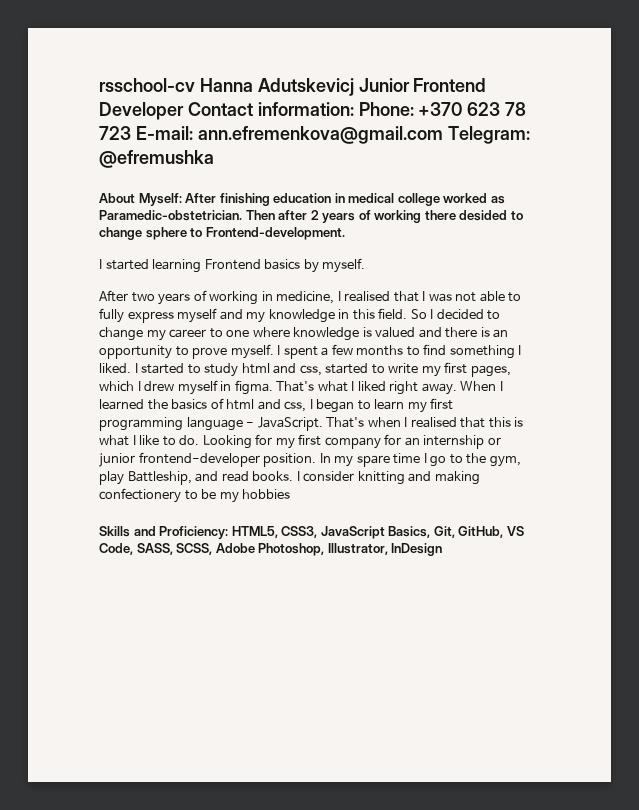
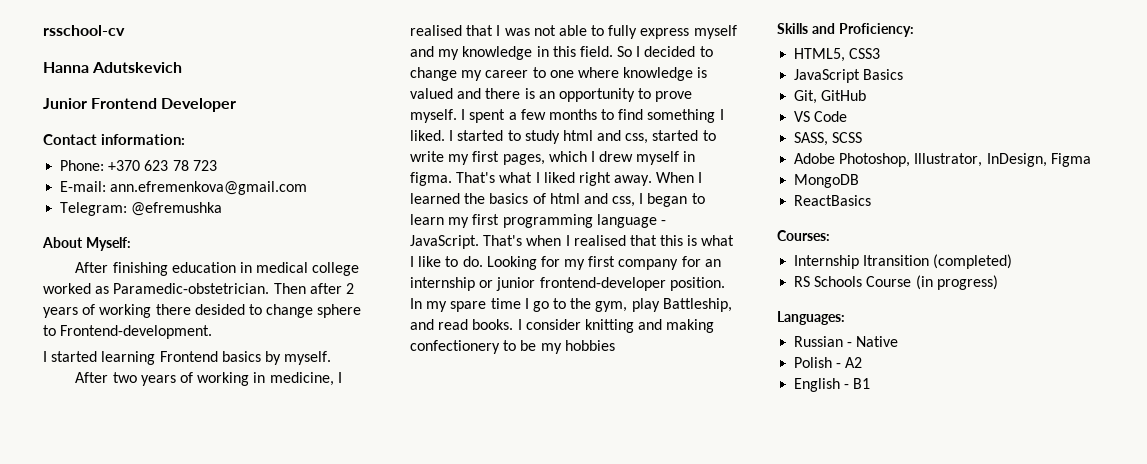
[199,78,354,96] Hanna Adutskevicj -> [43,62,183,73] // Hanna Adutskevich //
(184, 111) none -> (237, 105) //
(354, 109) none -> (185, 139) //
(131, 133) none -> (217, 165) //
(443, 135) none -> (308, 188) //
(182, 199) none -> (131, 244) //
[231,526,524,539] [99,543,443,556] HTML5, CSS3, JavaScript Basics, Git, GitHub, VS Code, SASS, SCSS, Adobe Photoshop, Illustrator, InDesign -> [794,48,881,62] [794,69,904,83] [794,90,867,104] [794,111,848,122] [794,132,863,146] [794,153,1091,167] [794,174,860,188] [794,195,872,206] [777,230,830,241] [794,254,1013,269] [794,275,998,290] [777,311,845,325] [794,336,899,347] [794,357,863,368] [794,378,871,392] // HTML5, CSS3 // JavaScript Basics // Git, GitHub // VS Code // SASS, SCSS // Adobe Photoshop, Illustrator, InDesign, Figma // MongoDB // ReactBasics // Courses: // Internship Itransition (completed) // RS Schools Course (in progress) // Languages: // Russian - Native // Polish - A2 // English - B1

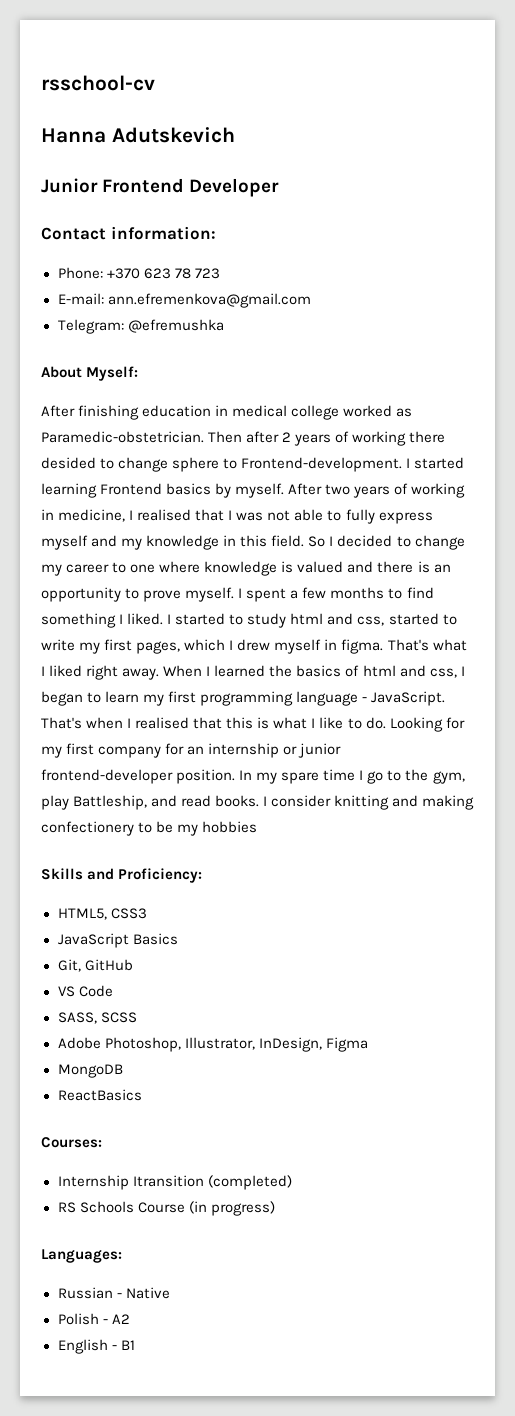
(213, 332) // -> (403, 464) none
(332, 358) // -> (285, 490) none

